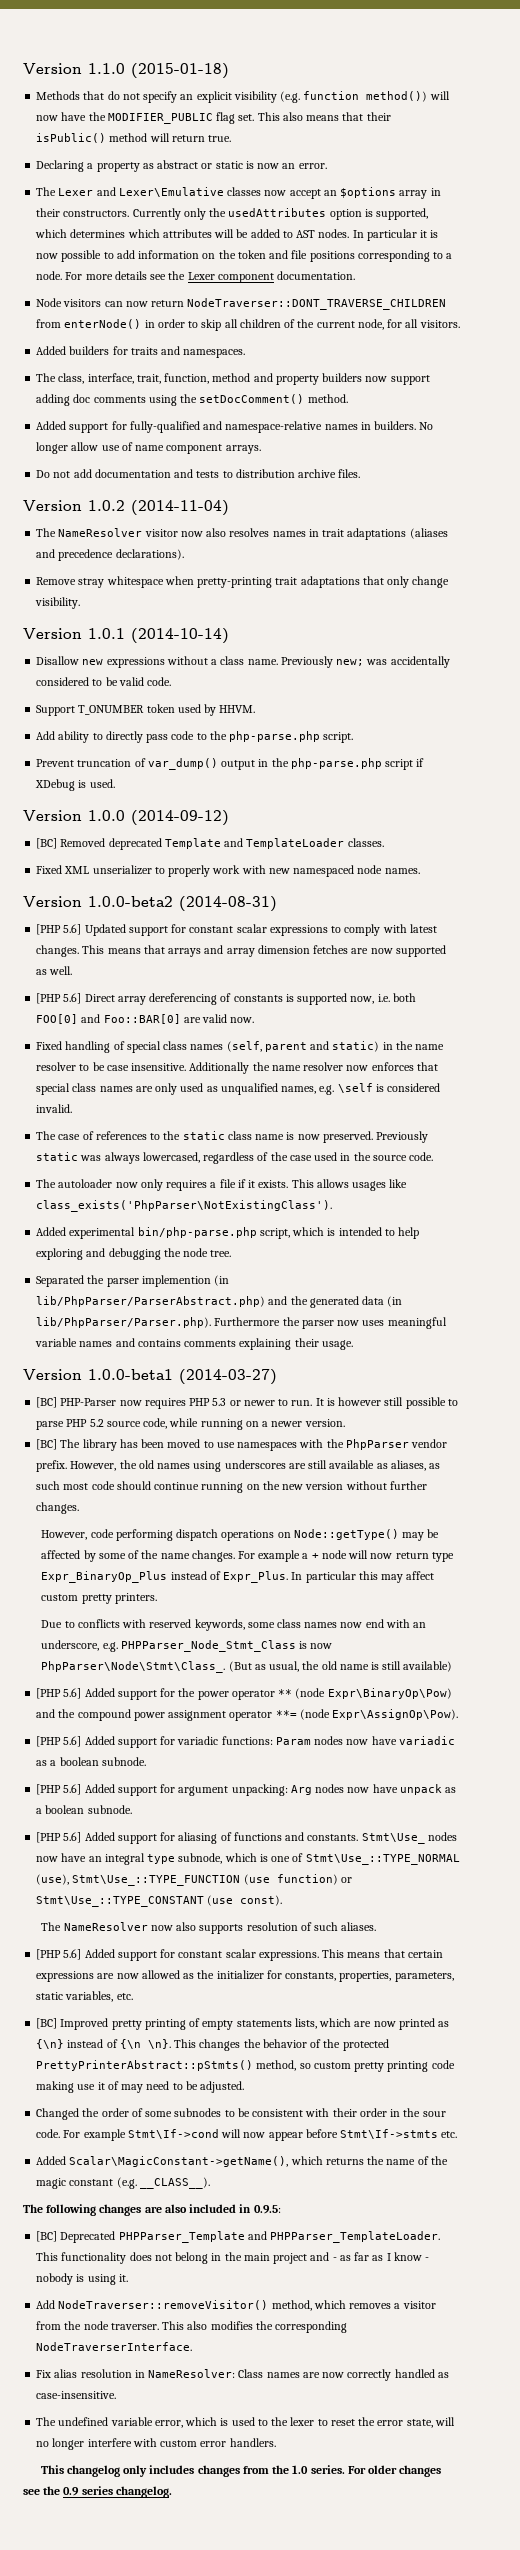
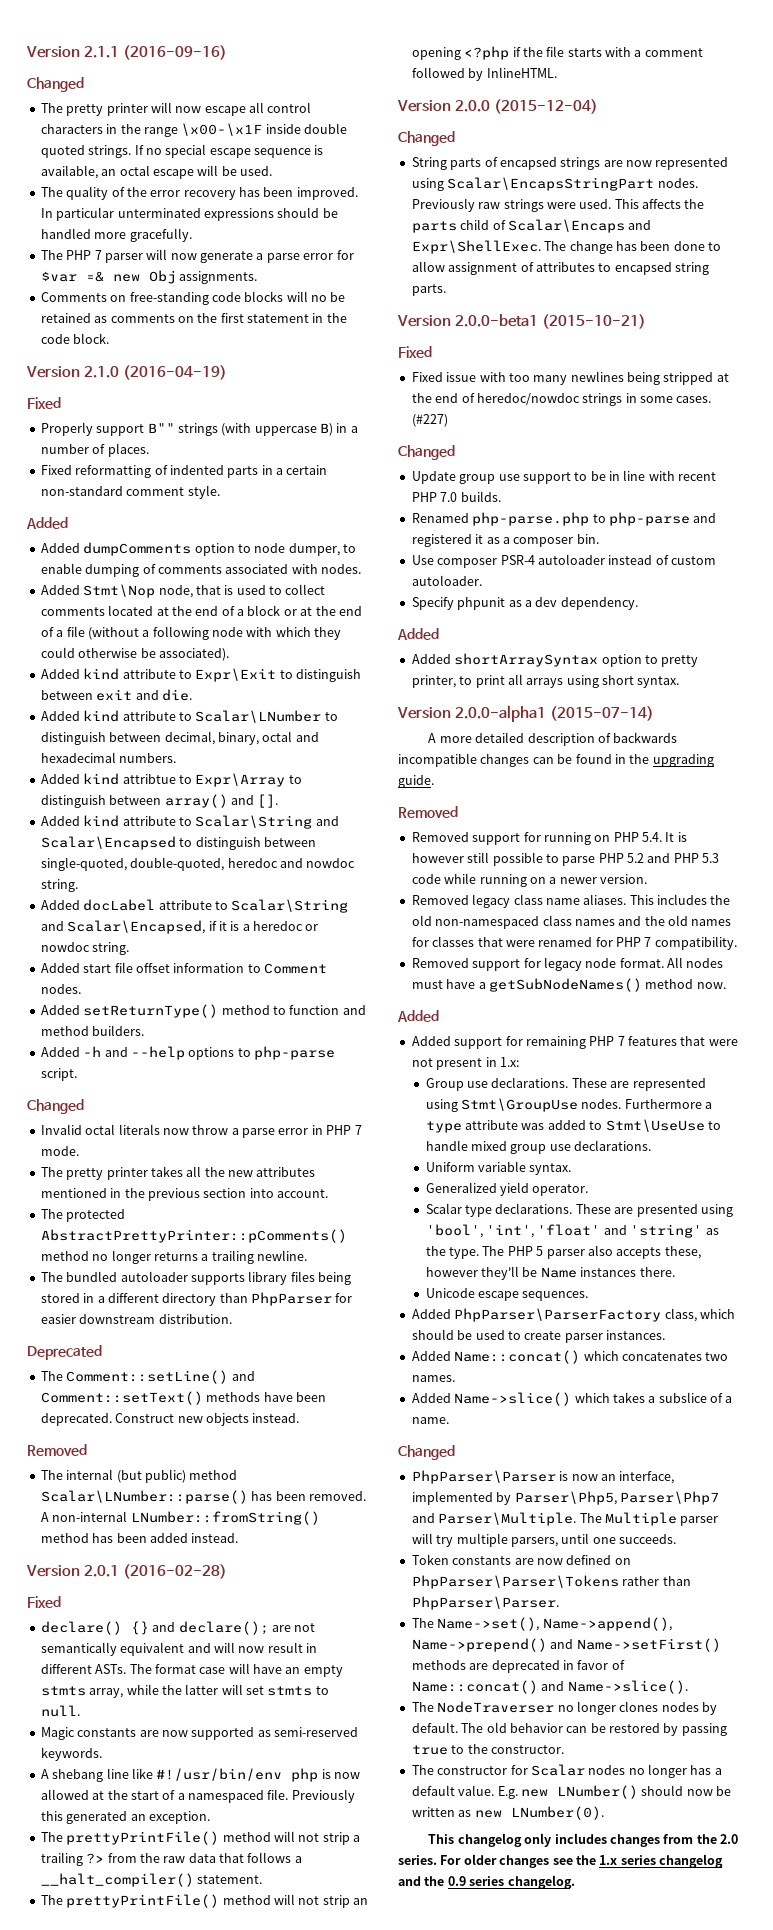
[23,63,229,79] [36,91,450,103] [36,112,391,124] [36,133,232,143] [36,160,327,172] [36,187,441,199] [36,208,429,220] [35,229,439,241] [36,250,453,262] [36,271,356,283] [36,298,447,310] [36,319,460,331] [36,346,246,358] [36,373,430,385] [36,394,348,406] [36,421,434,433] [36,442,261,454] [36,469,361,478] [23,500,229,516] [36,528,448,540] [36,549,184,561] [36,576,450,588] [35,597,81,609] [23,628,229,644] [36,656,450,668] [36,677,172,686] [36,704,256,716] [36,731,354,743] [36,758,425,770] [35,779,115,791] [23,810,229,826] [36,838,384,850] [36,865,420,877] [23,896,277,912] [36,924,437,936] [36,945,446,957] [36,966,73,975] [36,993,416,1005] [36,1014,255,1024] [36,1041,445,1053] [36,1062,438,1074] [36,1083,441,1095] [36,1104,73,1113] [36,1131,429,1143] [36,1152,434,1164] [36,1179,408,1191] [36,1200,333,1212] [36,1227,420,1239] [36,1248,232,1260] [36,1275,230,1287] [36,1296,403,1308] [36,1317,447,1329] [35,1338,353,1350] [23,1369,277,1385] [36,1397,313,1409] Version 1.1.0 (2015-01-18) // Methods that do not specify an explicit visibility (e.g. function method()) will now have the MODIFIER_PUBLIC flag set. This also means that their isPublic() method will return true. // Declaring a property as abstract or static is now an error. // The Lexer and Lexer\Emulative classes now accept an $options array in their constructors. Currently only the usedAttributes option is supported, which determines which attributes will be added to AST nodes. In particular it is now possible to add information on the token and file positions corresponding to a node. For more details see the Lexer component documentation. // Node visitors can now return NodeTraverser::DONT_TRAVERSE_CHILDREN from enterNode() in order to skip all children of the current node, for all visitors. // Added builders for traits and namespaces. // The class, interface, trait, function, method and property builders now support adding doc comments using the setDocComment() method. // Added support for fully-qualified and namespace-relative names in builders. No longer allow use of name component arrays. // Do not add documentation and tests to distribution archive files. // Version 1.0.2 (2014-11-04) // The NameResolver visitor now also resolves names in trait adaptations (aliases and precedence declarations). // Remove stray whitespace when pretty-printing trait adaptations that only change visibility. // Version 1.0.1 (2014-10-14) // Disallow new expressions without a class name. Previously new; was accidentally considered to be valid code. // Support T_ONUMBER token used by HHVM. // Add ability to directly pass code to the php-parse.php script. // Prevent truncation of var_dump() output in the php-parse.php script if XDebug is used. // Version 1.0.0 (2014-09-12) // [BC] Removed deprecated Template and TemplateLoader classes. // Fixed XML unserializer to properly work with new namespaced node names. // Version 1.0.0-beta2 (2014-08-31) // [PHP 5.6] Updated support for constant scalar expressions to comply with latest changes. This means that arrays and array dimension fetches are now supported as well. // [PHP 5.6] Direct array dereferencing of constants is supported now, i.e. both FOO[0] and Foo::BAR[0] are valid now. // Fixed handling of special class names (self, parent and static) in the name resolver to be case insensitive. Additionally the name resolver now enforces that special class names are only used as unqualified names, e.g. \self is considered invalid. // The case of references to the static class name is now preserved. Previously static was always lowercased, regardless of the case used in the source code. // The autoloader now only requires a file if it exists. This allows usages like class_exists('PhpParser\NotExistingClass'). // Added experimental bin/php-parse.php script, which is intended to help exploring and debugging the node tree. // Separated the parser implemention (in lib/PhpParser/ParserAbstract.php) and the generated data (in lib/PhpParser/Parser.php). Furthermore the parser now uses meaningful variable names and contains comments explaining their usage. // Version 1.0.0-beta1 (2014-03-27) // [BC] PHP-Parser now requires PHP 5.3 or newer to run. -> [26,45,228,60] [27,77,84,92] [40,102,312,116] [40,123,347,137] [40,144,324,158] [40,165,272,179] [40,186,358,200] [40,207,338,221] [40,228,192,242] [40,249,354,263] [40,270,258,284] [40,291,346,305] [40,313,347,323] [40,333,110,344] [26,365,228,380] [27,397,61,409] [40,422,358,436] [40,443,149,457] [40,465,328,478] [40,485,220,499] [26,517,68,529] [40,542,356,556] [40,563,361,577] [40,584,326,598] [40,605,362,616] [40,626,342,640] [40,647,229,661] [40,668,361,682] [40,689,192,701] [40,710,338,723] [40,731,319,745] [40,752,177,763] [40,773,302,787] [40,794,279,808] [40,815,339,829] [40,836,316,850] [40,857,356,871] [40,879,78,892] [40,899,349,913] [40,920,319,934] [40,942,130,955] [40,962,327,974] [40,984,81,994] [40,1004,366,1018] [40,1025,145,1036] [40,1046,335,1060] [40,1068,77,1081] [27,1099,84,1114] [40,1124,362,1138] [40,1146,79,1156] [40,1166,316,1180] [40,1188,328,1201] [40,1209,126,1222] [40,1229,347,1243] [40,1250,307,1264] [40,1271,351,1285] [40,1292,353,1306] [40,1314,232,1324] [27,1345,102,1360] [40,1370,255,1384] [40,1391,326,1405] [40,1413,300,1426] [27,1444,87,1456] [40,1469,238,1483] [40,1490,366,1504] [40,1511,320,1525] [40,1533,239,1543] [26,1564,228,1579] [27,1596,61,1608] [40,1621,316,1635] [40,1642,317,1656] [40,1663,343,1677] [40,1684,329,1698] [40,1705,80,1717] [40,1727,358,1740] [40,1747,102,1761] [40,1768,360,1782] [40,1789,355,1803] [40,1811,210,1824] [40,1831,360,1845] [40,1852,302,1866] [40,1873,263,1887] [40,1894,368,1908] [411,46,703,60] [411,67,557,81] [397,99,599,114] [398,131,455,146] [411,157,729,170] [411,177,698,191] [411,198,705,212] [411,219,652,233] [411,240,721,254] [411,261,709,275] [411,284,446,296] [397,314,647,329] [398,346,432,358] [411,371,729,385] [411,393,712,406] [411,414,448,427] [398,445,455,460] [411,470,717,484] [411,491,501,502] [411,512,717,526] [411,534,599,547] [411,554,716,568] [411,575,482,586] [411,597,638,610] [397,628,439,640] [411,653,699,667] [411,674,680,688] [397,705,655,722] [428,732,678,746] [398,753,714,767] [398,775,434,788] [398,806,458,818] [411,832,662,845] Version 2.1.1 (2016-09-16) // Changed // The pretty printer will now escape all control characters in the range \x00-\x1F inside double quoted strings. If no special escape sequence is available, an octal escape will be used. // The quality of the error recovery has been improved. In particular unterminated expressions should be handled more gracefully. // The PHP 7 parser will now generate a parse error for $var =& new Obj assignments. // Comments on free-standing code blocks will no be retained as comments on the first statement in the code block. // Version 2.1.0 (2016-04-19) // Fixed // Properly support B"" strings (with uppercase B) in a number of places. // Fixed reformatting of indented parts in a certain non-standard comment style. // Added // Added dumpComments option to node dumper, to enable dumping of comments associated with nodes. // Added Stmt\Nop node, that is used to collect comments located at the end of a block or at the end of a file (without a following node with which they could otherwise be associated). // Added kind attribute to Expr\Exit to distinguish between exit and die. // Added kind attribute to Scalar\LNumber to distinguish between decimal, binary, octal and hexadecimal numbers. // Added kind attribtue to Expr\Array to distinguish between array() and []. // Added kind attribute to Scalar\String and Scalar\Encapsed to distinguish between single-quoted, double-quoted, heredoc and nowdoc string. // Added docLabel attribute to Scalar\String and Scalar\Encapsed, if it is a heredoc or nowdoc string. // Added start file offset information to Comment nodes. // Added setReturnType() method to function and method builders. // Added -h and --help options to php-parse script. // Changed // Invalid octal literals now throw a parse error in PHP 7 mode. // The pretty printer takes all the new attributes mentioned in the previous section into account. // The protected AbstractPrettyPrinter::pComments() method no longer returns a trailing newline. // The bundled autoloader supports library files being stored in a different directory than PhpParser for easier downstream distribution. // Deprecated // The Comment::setLine() and Comment::setText() methods have been deprecated. Construct new objects instead. // Removed // The internal (but public) method Scalar\LNumber::parse() has been removed. A non-internal LNumber::fromString() method has been added instead. // Version 2.0.1 (2016-02-28) // Fixed // declare() {} and declare(); are not semantically equivalent and will now result in different ASTs. The format case will have an empty stmts array, while the latter will set stmts to null. // Magic constants are now supported as semi-reserved keywords. // A shebang line like #!/usr/bin/env php is now allowed at the start of a namespaced file. Previously this generated an exception. // The prettyPrintFile() method will not strip a trailing ?> from the raw data that follows a __halt_compiler() statement. // The prettyPrintFile() method will not strip an opening <?php if the file starts with a comment followed by InlineHTML. // Version 2.0.0 (2015-12-04) // Changed // String parts of encapsed strings are now represented using Scalar\EncapsStringPart nodes. Previously raw strings were used. This affects the parts child of Scalar\Encaps and Expr\ShellExec. The change has been done to allow assignment of attributes to encapsed string parts. // Version 2.0.0-beta1 (2015-10-21) // Fixed // Fixed issue with too many newlines being stripped at the end of heredoc/nowdoc strings in some cases. (#227) // Changed // Update group use support to be in line with recent PHP 7.0 builds. // Renamed php-parse.php to php-parse and registered it as a composer bin. // Use composer PSR-4 autoloader instead of custom autoloader. // Specify phpunit as a dev dependency. // Added // Added shortArraySyntax option to pretty printer, to print all arrays using short syntax. // Version 2.0.0-alpha1 (2015-07-14) // A more detailed description of backwards incompatible changes can be found in the upgrading guide. // Removed // Removed support for running on PHP 5.4.
[106,1418,168,1429] source code, -> [647,853,720,863] [411,874,441,884] and PHP 5.3 code
[36,1439,448,1451] [36,1460,441,1472] [36,1481,427,1493] [36,1502,80,1514] [41,1529,440,1541] [41,1550,454,1562] [41,1571,435,1583] [41,1593,157,1604] [41,1619,427,1631] [41,1640,333,1652] [41,1661,453,1673] [36,1688,452,1700] [36,1709,459,1721] [36,1736,455,1748] [36,1757,146,1766] [36,1784,457,1796] [36,1805,132,1814] [36,1832,457,1844] [36,1853,460,1865] [36,1874,352,1886] [36,1895,283,1907] [41,1922,377,1934] [36,1949,443,1961] [36,1970,454,1982] [36,1991,133,2002] [36,2018,450,2030] [36,2039,389,2051] [36,2060,455,2072] [36,2081,245,2093] [36,2108,446,2120] [36,2129,458,2141] [36,2156,448,2167] [36,2177,210,2189] [23,2204,281,2216] [36,2231,441,2243] [36,2252,430,2264] [36,2273,128,2285] [36,2300,436,2311] [36,2321,348,2333] [36,2342,193,2351] [36,2369,449,2381] [36,2391,117,2399] [36,2417,455,2428] [36,2438,276,2450] [BC] The library has been moved to use namespaces with the PhpParser vendor prefix. However, the old names using underscores are still available as aliases, as such most code should continue running on the new version without further changes. // However, code performing dispatch operations on Node::getType() may be affected by some of the name changes. For example a + node will now return type Expr_BinaryOp_Plus instead of Expr_Plus. In particular this may affect custom pretty printers. // Due to conflicts with reserved keywords, some class names now end with an underscore, e.g. PHPParser_Node_Stmt_Class is now PhpParser\Node\Stmt\Class_. (But as usual, the old name is still available) // [PHP 5.6] Added support for the power operator ** (node Expr\BinaryOp\Pow) and the compound power assignment operator **= (node Expr\AssignOp\Pow). // [PHP 5.6] Added support for variadic functions: Param nodes now have variadic as a boolean subnode. // [PHP 5.6] Added support for argument unpacking: Arg nodes now have unpack as a boolean subnode. // [PHP 5.6] Added support for aliasing of functions and constants. Stmt\Use_ nodes now have an integral type subnode, which is one of Stmt\Use_::TYPE_NORMAL (use), Stmt\Use_::TYPE_FUNCTION (use function) or Stmt\Use_::TYPE_CONSTANT (use const). // The NameResolver now also supports resolution of such aliases. // [PHP 5.6] Added support for constant scalar expressions. This means that certain expressions are now allowed as the initializer for constants, properties, parameters, static variables, etc. // [BC] Improved pretty printing of empty statements lists, which are now printed as {\n} instead of {\n \n}. This changes the behavior of the protected PrettyPrinterAbstract::pStmts() method, so custom pretty printing code making use it of may need to be adjusted. // Changed the order of some subnodes to be consistent with their order in the sour code. For example Stmt\If->cond will now appear before Stmt\If->stmts etc. // Added Scalar\MagicConstant->getName(), which returns the name of the magic constant (e.g. __CLASS__). // The following changes are also included in 0.9.5: // [BC] Deprecated PHPParser_Template and PHPParser_TemplateLoader. This functionality does not belong in the main project and - as far as I know - nobody is using it. // Add NodeTraverser::removeVisitor() method, which removes a visitor from the node traverser. This also modifies the corresponding NodeTraverserInterface. // Fix alias resolution in NameResolver: Class names are now correctly handled as case-insensitive. // The undefined variable error, which is used to the lexer to reset the error state, will no longer interfere with custom error handlers. -> [411,894,731,908] [411,915,732,929] [411,936,737,950] [411,957,724,971] [411,978,726,992] [397,1010,439,1022] [411,1036,738,1049] [411,1057,519,1070] [425,1077,706,1091] [425,1098,713,1112] [425,1119,721,1133] [425,1140,652,1154] [425,1161,572,1175] [425,1182,589,1196] [425,1203,733,1217] [425,1224,719,1238] [425,1245,701,1259] [425,1266,675,1280] [425,1288,589,1301] [411,1308,735,1322] [411,1329,665,1343] [411,1350,729,1364] [411,1375,455,1382] [411,1392,733,1406] [411,1417,449,1424] [398,1445,455,1460] [411,1470,675,1484] [411,1491,719,1505] [411,1512,719,1526] [411,1533,676,1547] [411,1554,631,1565] [411,1575,691,1589] [411,1596,559,1610] [411,1617,672,1631] [411,1638,721,1652] [411,1660,625,1673] [411,1680,688,1694] [411,1701,717,1715] [411,1722,727,1736] [411,1744,564,1755] [411,1764,722,1778] [411,1785,731,1799] [411,1806,604,1820] Removed legacy class name aliases. This includes the old non-namespaced class names and the old names for classes that were renamed for PHP 7 compatibility. // Removed support for legacy node format. All nodes must have a getSubNodeNames() method now. // Added // Added support for remaining PHP 7 features that were not present in 1.x: // Group use declarations. These are represented using Stmt\GroupUse nodes. Furthermore a type attribute was added to Stmt\UseUse to handle mixed group use declarations. // Uniform variable syntax. // Generalized yield operator. // Scalar type declarations. These are presented using 'bool', 'int', 'float' and 'string' as the type. The PHP 5 parser also accepts these, however they'll be Name instances there. // Unicode escape sequences. // Added PhpParser\ParserFactory class, which should be used to create parser instances. // Added Name::concat() which concatenates two names. // Added Name->slice() which takes a subslice of a name. // Changed // PhpParser\Parser is now an interface, implemented by Parser\Php5, Parser\Php7 and Parser\Multiple. The Multiple parser will try multiple parsers, until one succeeds. // Token constants are now defined on PhpParser\Parser\Tokens rather than PhpParser\Parser. // The Name->set(), Name->append(), Name->prepend() and Name->setFirst() methods are deprecated in favor of Name::concat() and Name->slice(). // The NodeTraverser no longer clones nodes by default. The old behavior can be restored by passing true to the constructor. // The constructor for Scalar nodes no longer has a default value. E.g. new LNumber() should now be written as new LNumber(0).
[292,2465,309,2474] 1.0 -> [720,1834,739,1844] 2.0
(61, 2490) none -> [599,1854,723,1868] [398,1876,445,1886] 1.x series changelog and the

